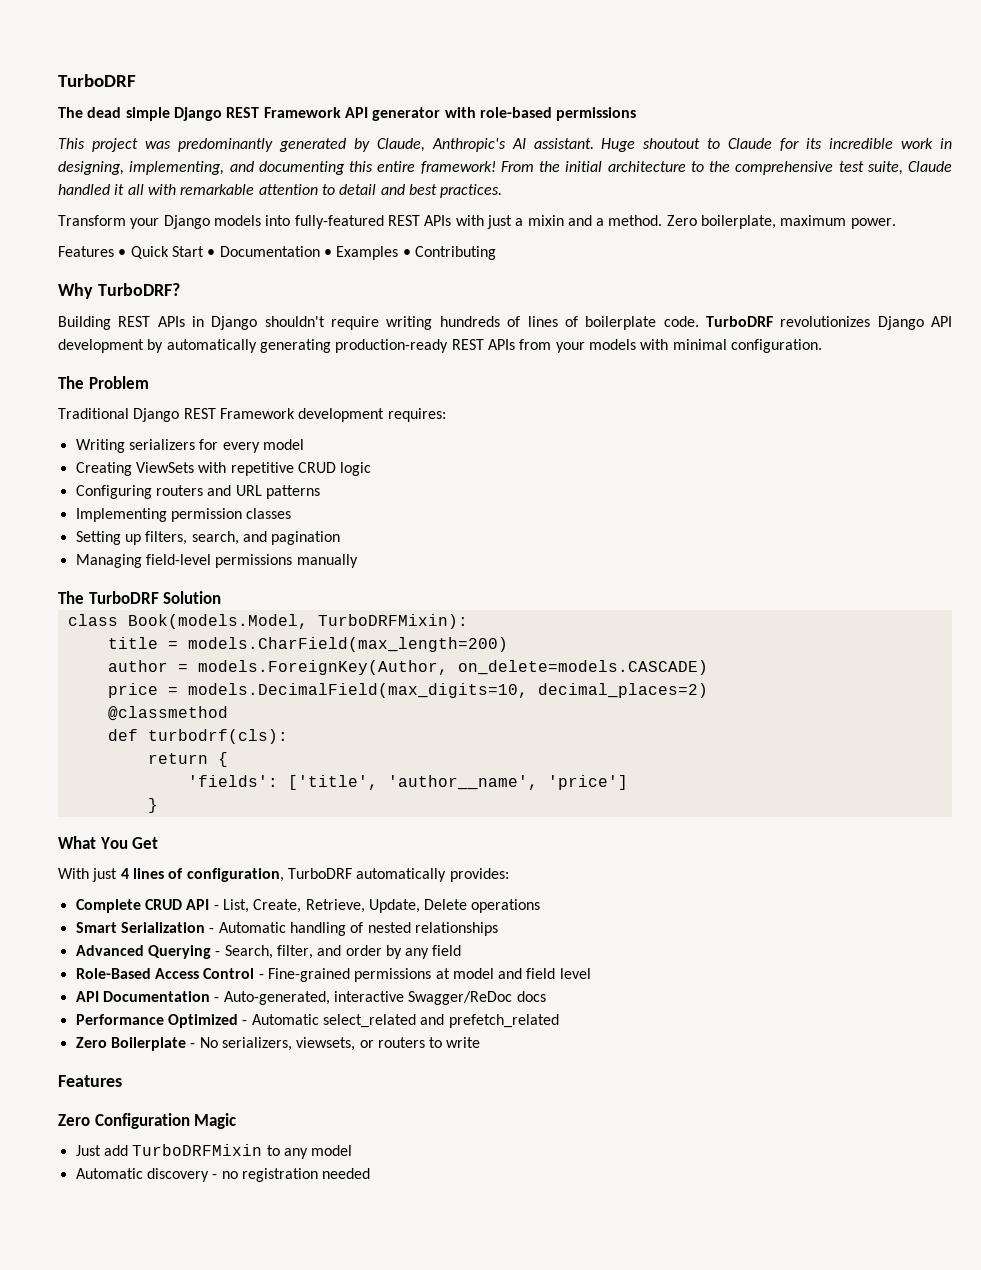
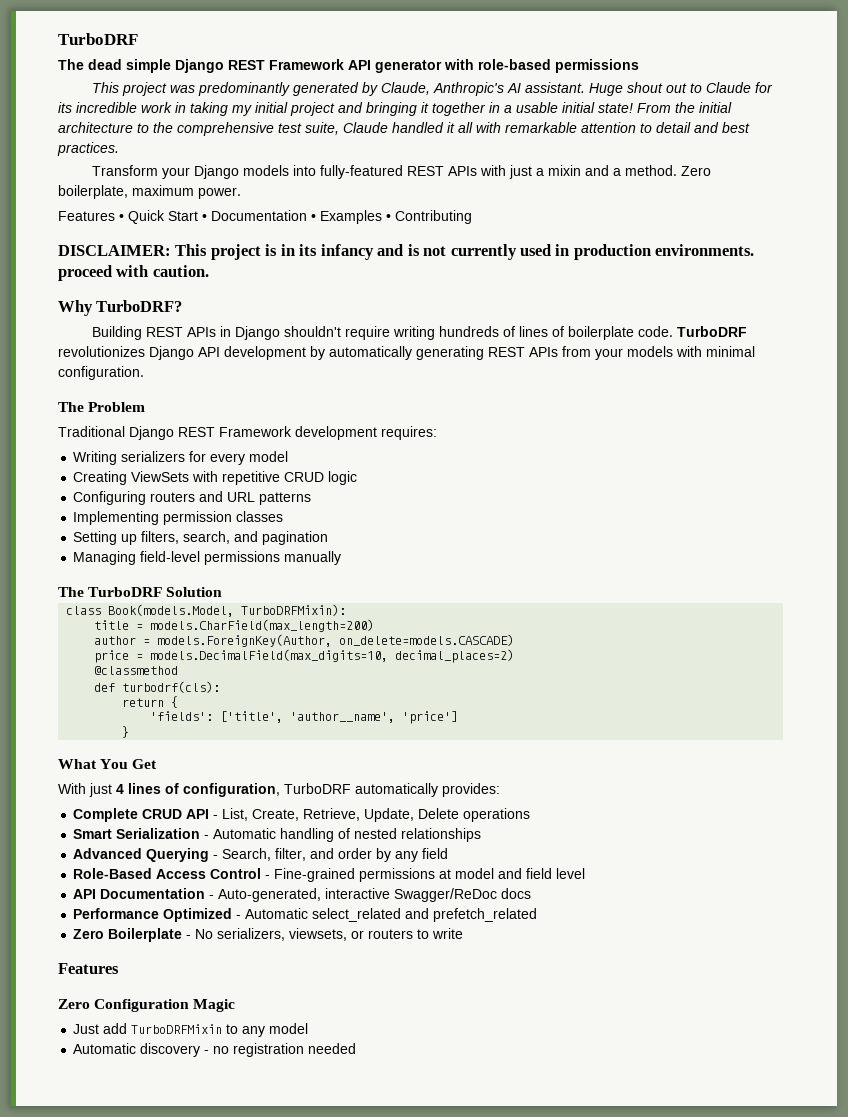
[643,138,701,149] shoutout -> [627,82,688,93] shout out
[58,161,496,175] designing, implementing, and documenting this entire framework! -> [190,102,633,116] taking my initial project and bringing it together in a usable initial state!
(496, 253) none -> [58,244,755,260] [58,265,209,281] // DISCLAIMER: This project is in its infancy and is not currently used in production environments. proceed with caution.
[335,339,449,353] production-ready -> (484, 353) none

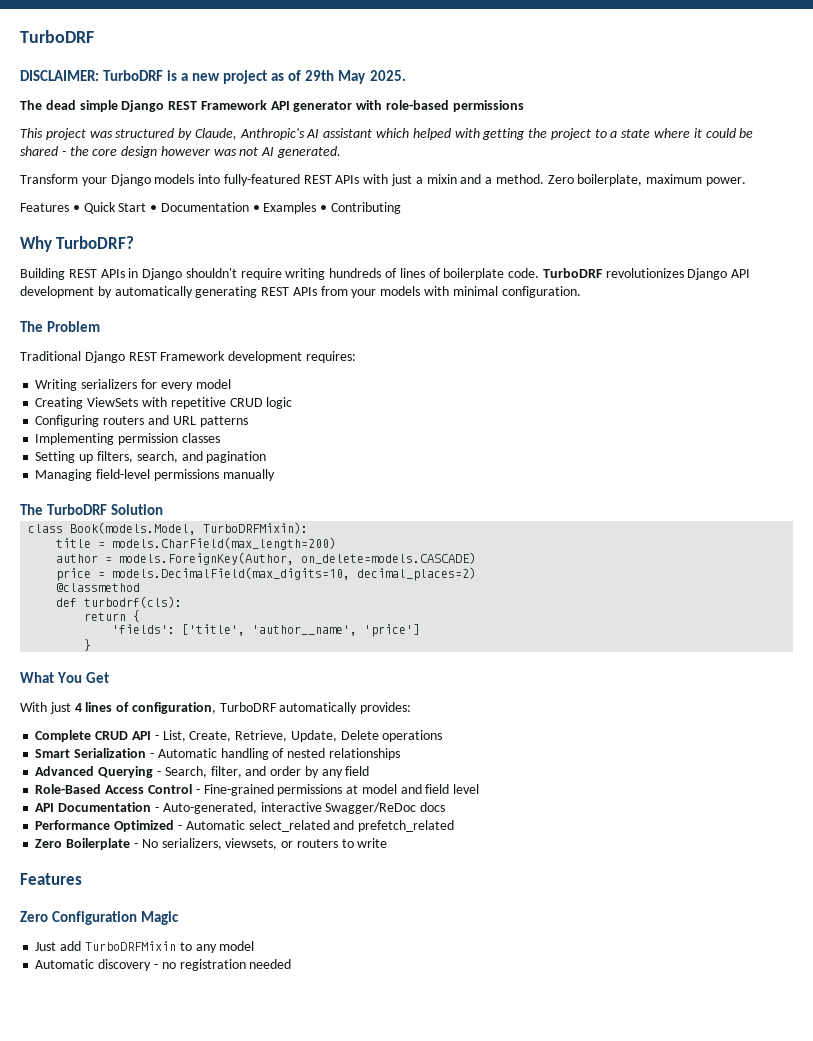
[58,33,138,45] TurboDRF -> [20,30,94,43] [20,70,406,84] TurboDRF // DISCLAIMER: TurboDRF is a new project as of 29th May 2025.
[198,82,360,96] predominantly generated -> [115,128,175,138] structured
[525,82,774,96] [58,102,732,116] [58,122,750,136] [57,142,119,156] assistant. Huge shout out to Claude for its incredible work in taking my initial project and bringing it together in a usable initial state! From the initial architecture to the comprehensive test suite, Claude handled it all with remarkable attention to detail and best practices. -> [323,128,754,140] [20,146,342,158] assistant which helped with getting the project to a state where it could be shared - the core design however was not AI generated.
[58,244,755,260] [58,265,209,281] // DISCLAIMER: This project is in its infancy and is not currently used in production environments. proceed with caution. -> (402, 208) none

